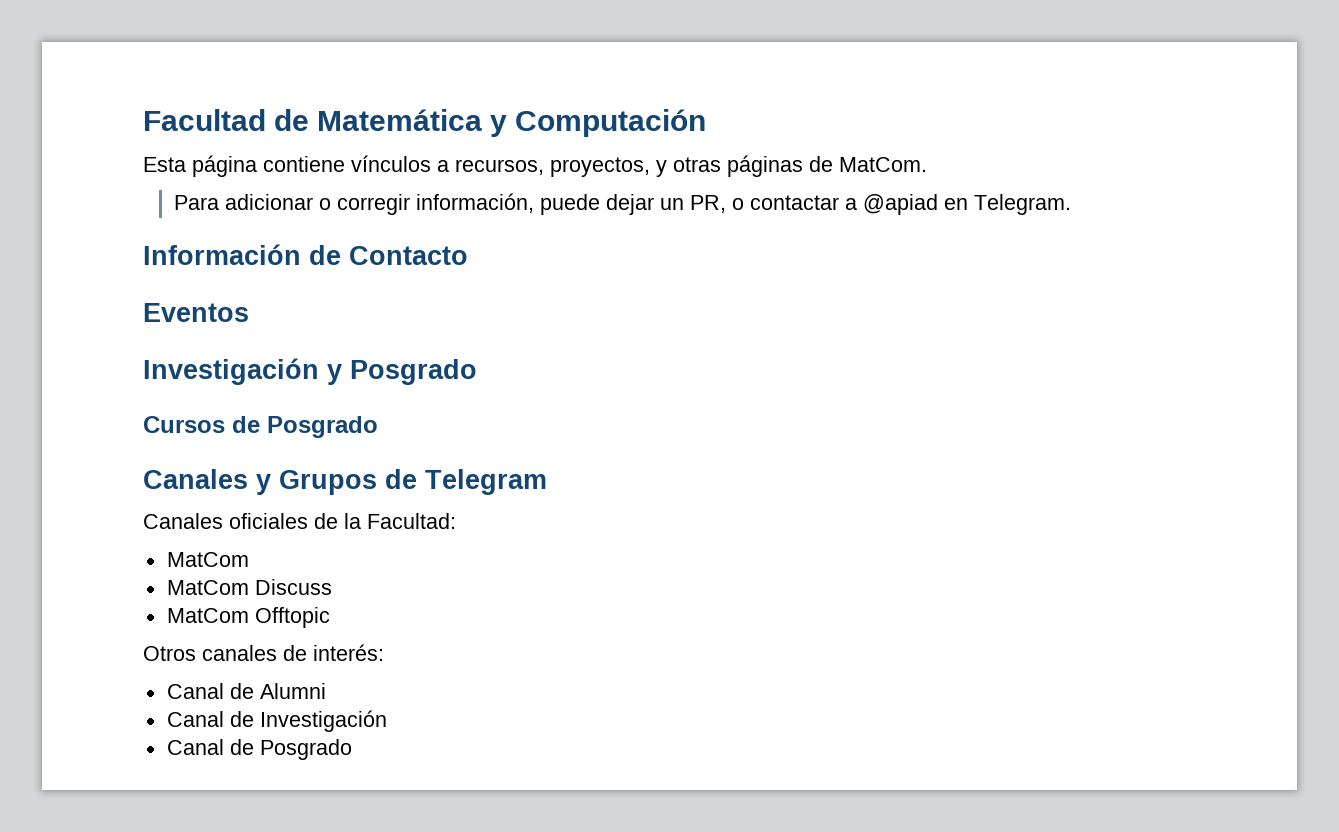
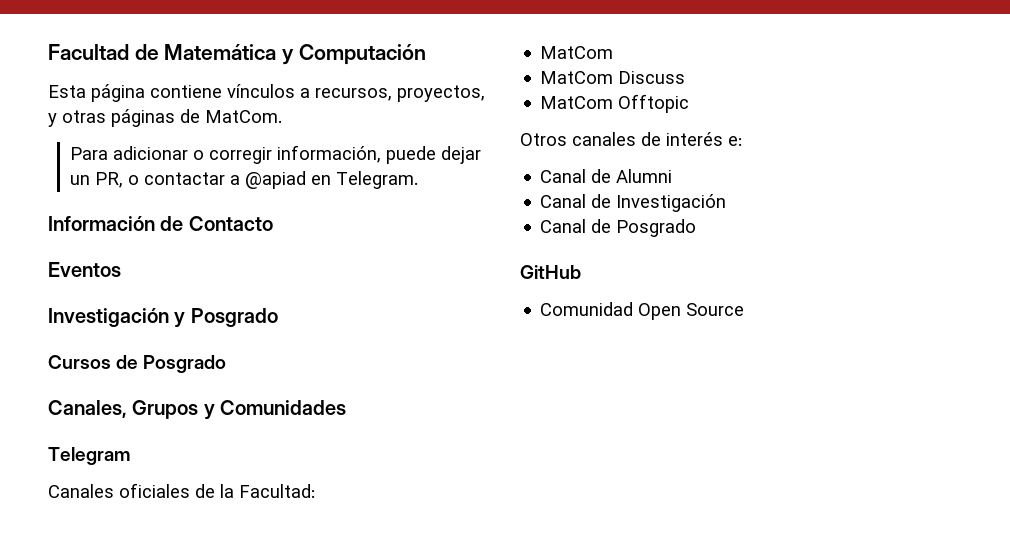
[143,469,417,495] Canales y Grupos de -> [48,400,347,420] Canales, Grupos y Comunidades //
[313,644,384,661] interés: -> [666,132,742,146] interés e:
(352, 749) none -> [520,265,581,279] [540,302,745,320] // GitHub // Comunidad Open Source

